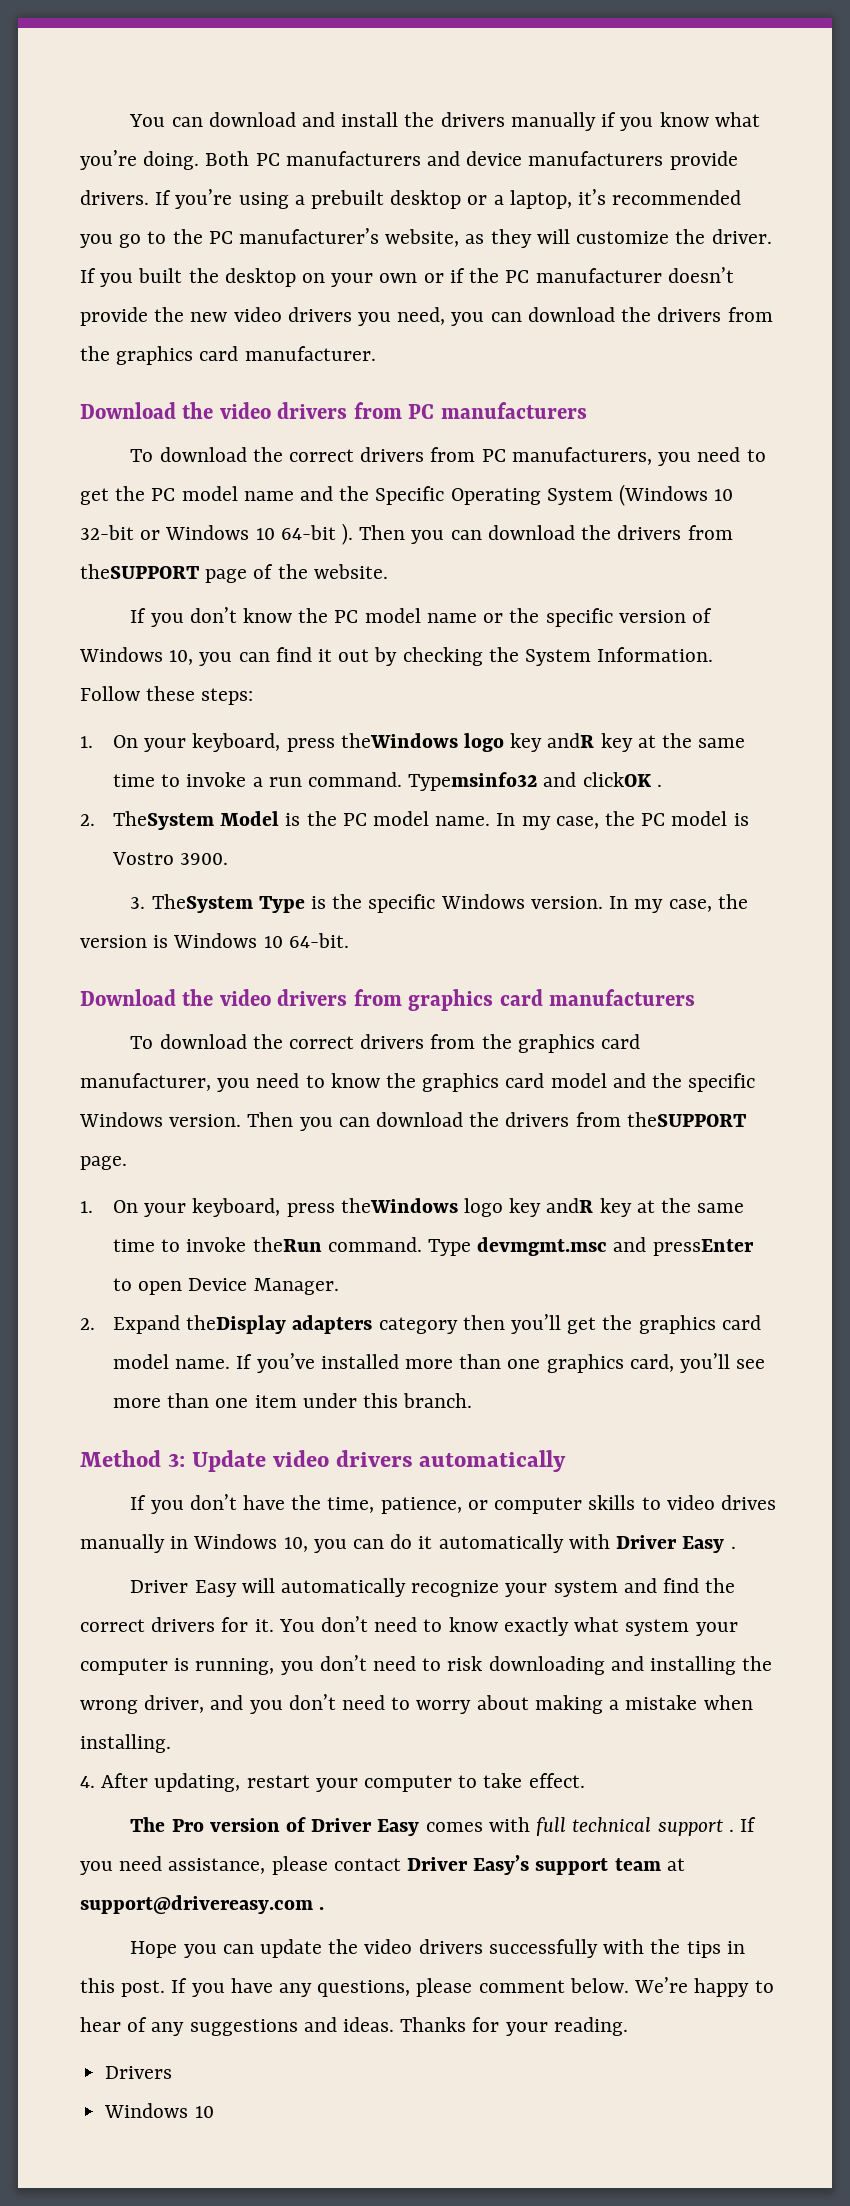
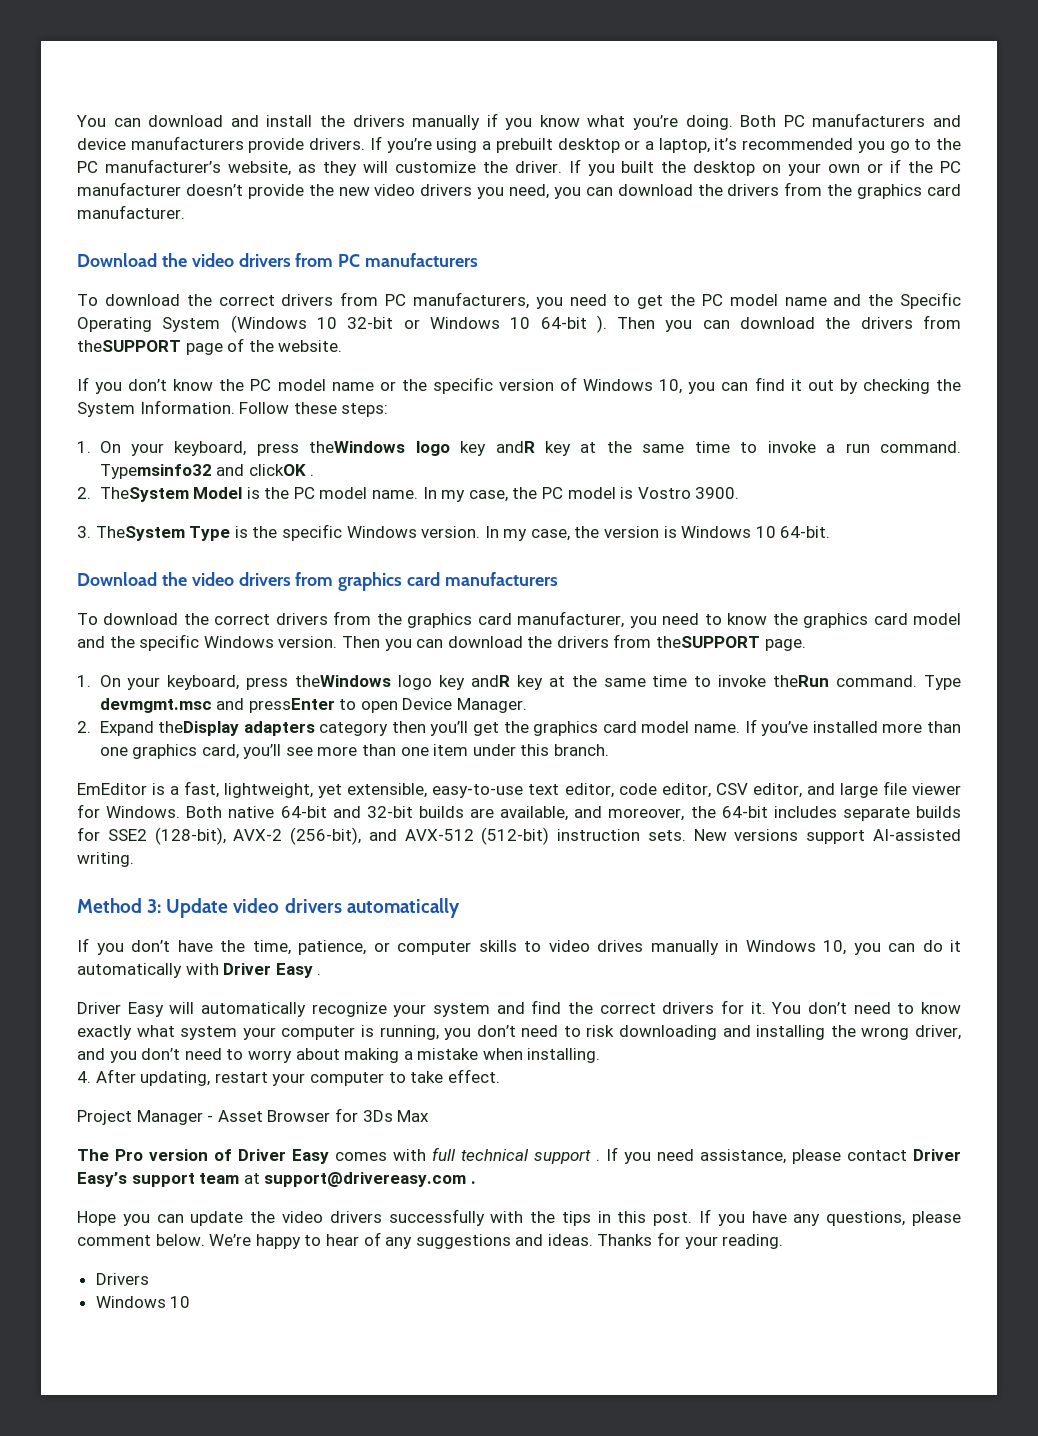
(473, 1400) none -> [77,781,961,798] [77,804,961,821] [77,827,961,845] [77,852,134,867] // EmEditor is a fast, lightweight, yet extensible, easy-to-use text editor, code editor, CSV editor, and large file viewer for Windows. Both native 64-bit and 32-bit builds are available, and moreover, the 64-bit includes separate builds for SSE2 (128-bit), AVX-2 (256-bit), and AVX-512 (512-bit) instruction sets. New versions support AI-assisted writing.
(585, 1780) none -> [77,1108,430,1125] // Project Manager - Asset Browser for 3Ds Max

